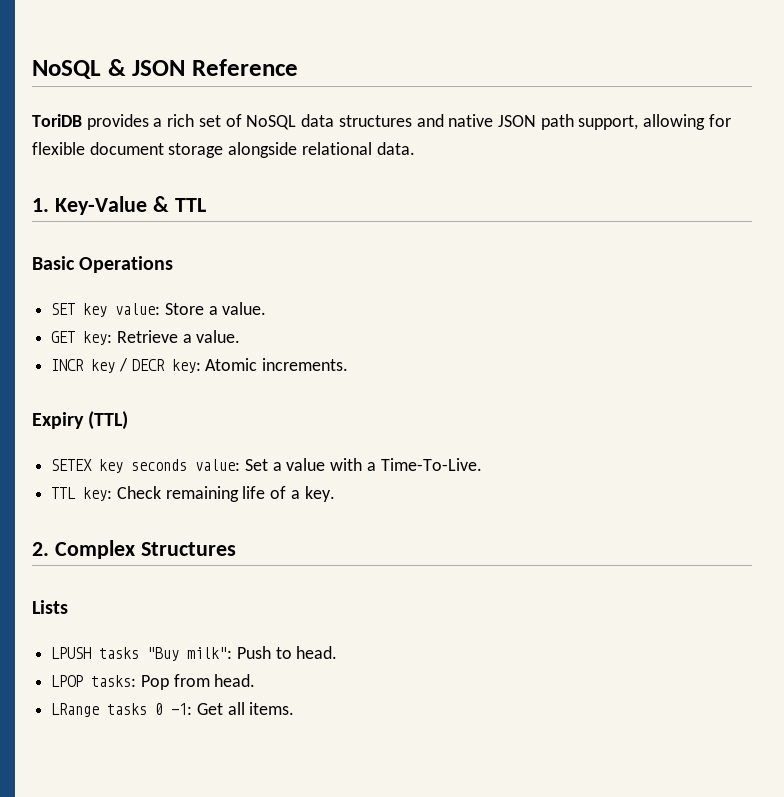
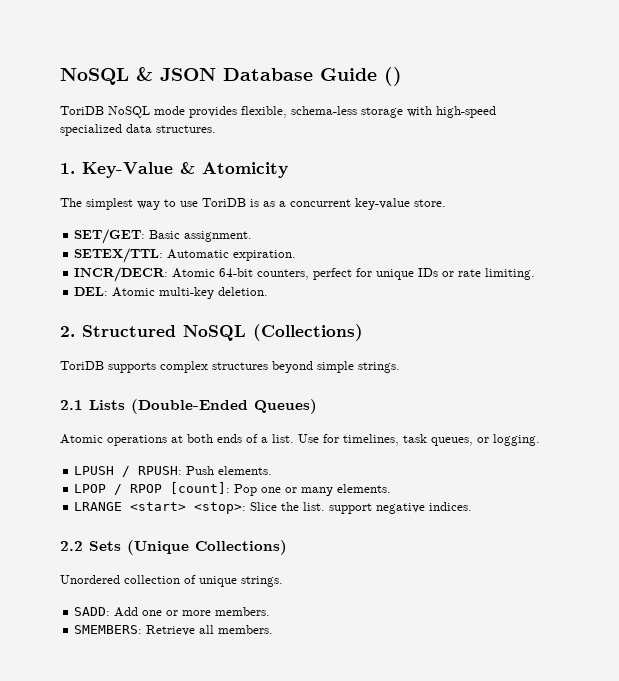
[191,59,298,76] [32,114,731,130] [32,142,415,158] [32,196,206,215] [32,256,174,273] [51,302,267,317] [51,330,241,345] [51,358,349,373] [32,411,129,430] [51,458,482,473] [51,486,335,502] [32,540,236,559] [32,600,68,614] [51,646,338,661] [51,674,256,690] [51,702,295,717] Reference // ToriDB provides a rich set of NoSQL data structures and native JSON path support, allowing for flexible document storage alongside relational data. // 1. Key-Value & TTL // Basic Operations // SET key value: Store a value. // GET key: Retrieve a value. // INCR key / DECR key: Atomic increments. // Expiry (TTL) // SETEX key seconds value: Set a value with a Time-To-Live. // TTL key: Check remaining life of a key. // 2. Complex Structures // Lists // LPUSH tasks "Buy milk": Push to head. // LPOP tasks: Pop from head. // LRange tasks 0 -1: Get all items. -> [223,67,402,86] [60,106,496,118] [60,124,216,136] [60,162,288,178] [60,198,446,210] [74,229,253,244] [74,248,297,263] [74,267,536,282] [74,287,269,299] [60,324,363,341] [60,361,400,373] [60,399,317,414] [60,434,540,446] [74,466,273,477] [74,482,392,496] [74,502,473,514] [60,540,287,555] [60,575,283,587] [74,607,271,617] [74,625,274,636] Database Guide () // ToriDB NoSQL mode provides flexible, schema-less storage with high-speed specialized data structures. // 1. Key-Value & Atomicity // The simplest way to use ToriDB is as a concurrent key-value store. // SET/GET: Basic assignment. // SETEX/TTL: Automatic expiration. // INCR/DECR: Atomic 64-bit counters, perfect for unique IDs or rate limiting. // DEL: Atomic multi-key deletion. // 2. Structured NoSQL (Collections) // ToriDB supports complex structures beyond simple strings. // 2.1 Lists (Double-Ended Queues) // Atomic operations at both ends of a list. Use for timelines, task queues, or logging. // LPUSH / RPUSH: Push elements. // LPOP / RPOP [count]: Pop one or many elements. // LRANGE <start> <stop>: Slice the list. support negative indices. // 2.2 Sets (Unique Collections) // Unordered collection of unique strings. // SADD: Add one or more members. // SMEMBERS: Retrieve all members.

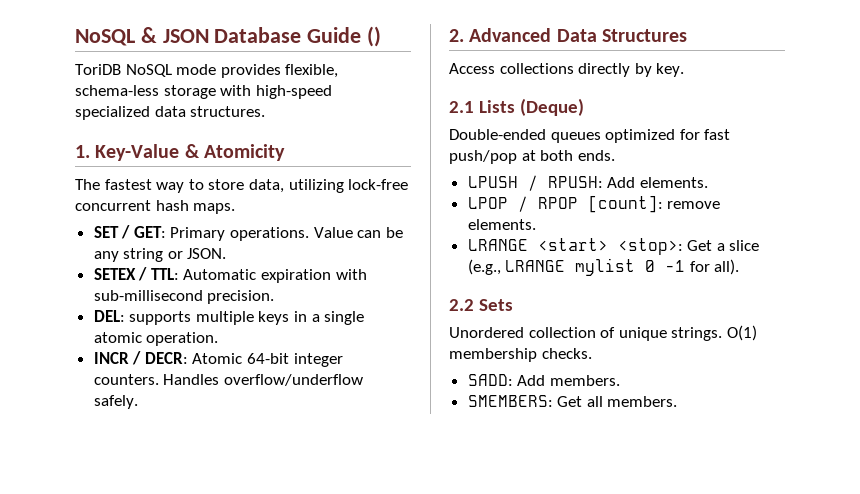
[86,198,133,210] simplest -> [104,179,152,190] fastest
[180,198,446,210] [74,229,253,244] [74,248,297,263] [74,267,536,282] [74,287,269,299] [60,324,363,341] [60,361,400,373] [60,399,317,414] [60,434,540,446] use ToriDB is as a concurrent key-value store. // SET/GET: Basic assignment. // SETEX/TTL: Automatic expiration. // INCR/DECR: Atomic 64-bit counters, perfect for unique IDs or rate limiting. // DEL: Atomic multi-key deletion. // 2. Structured NoSQL (Collections) // ToriDB supports complex structures beyond simple strings. // 2.1 Lists (Double-Ended Queues) // Atomic operations at both ends of a list. Use for timelines, task queues, or logging. -> [208,179,409,193] [75,200,236,214] [93,225,403,241] [93,248,227,262] [93,267,367,283] [93,290,275,304] [93,310,365,325] [93,332,219,346] [93,351,343,367] [93,374,363,386] [93,395,138,409] [449,28,688,42] [449,63,685,77] [449,98,584,116] [449,129,731,143] [449,150,615,164] store data, utilizing lock-free concurrent hash maps. // SET / GET: Primary operations. Value can be any string or JSON. // SETEX / TTL: Automatic expiration with sub-millisecond precision. // DEL: supports multiple keys in a single atomic operation. // INCR / DECR: Atomic 64-bit integer counters. Handles overflow/underflow safely. // 2. Advanced Data Structures // Access collections directly by key. // 2.1 Lists (Deque) // Double-ended queues optimized for fast push/pop at both ends.
[186,466,215,475] Push -> [607,177,636,188] Add
[234,484,334,496] Pop one or many -> [667,201,721,209] remove
[250,502,473,514] Slice the list. support negative indices. -> [687,240,760,251] [467,258,740,276] Get a slice (e.g., LRANGE mylist 0 -1 for all).
[127,540,287,555] (Unique Collections) -> (513, 305) none
(283, 581) none -> [726,325,757,341] [449,348,592,362] O(1) membership checks.
[142,610,212,616] one or more -> (546, 380) none
[146,625,196,636] Retrieve -> [557,396,583,407] Get

